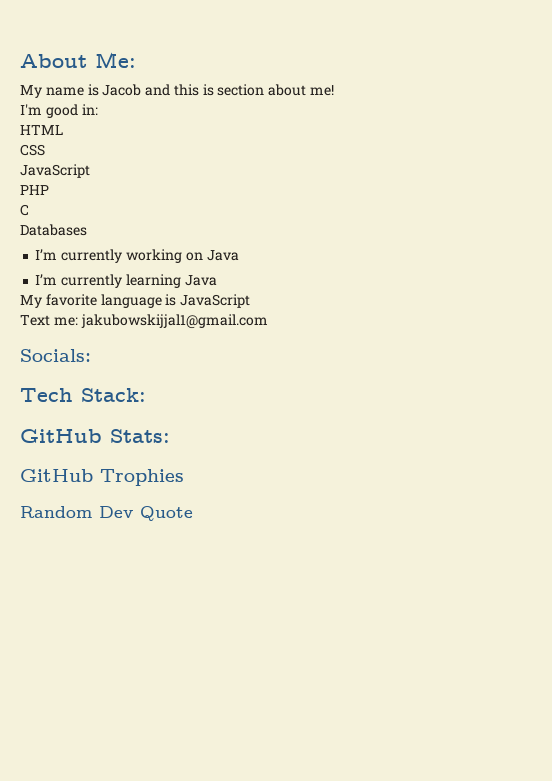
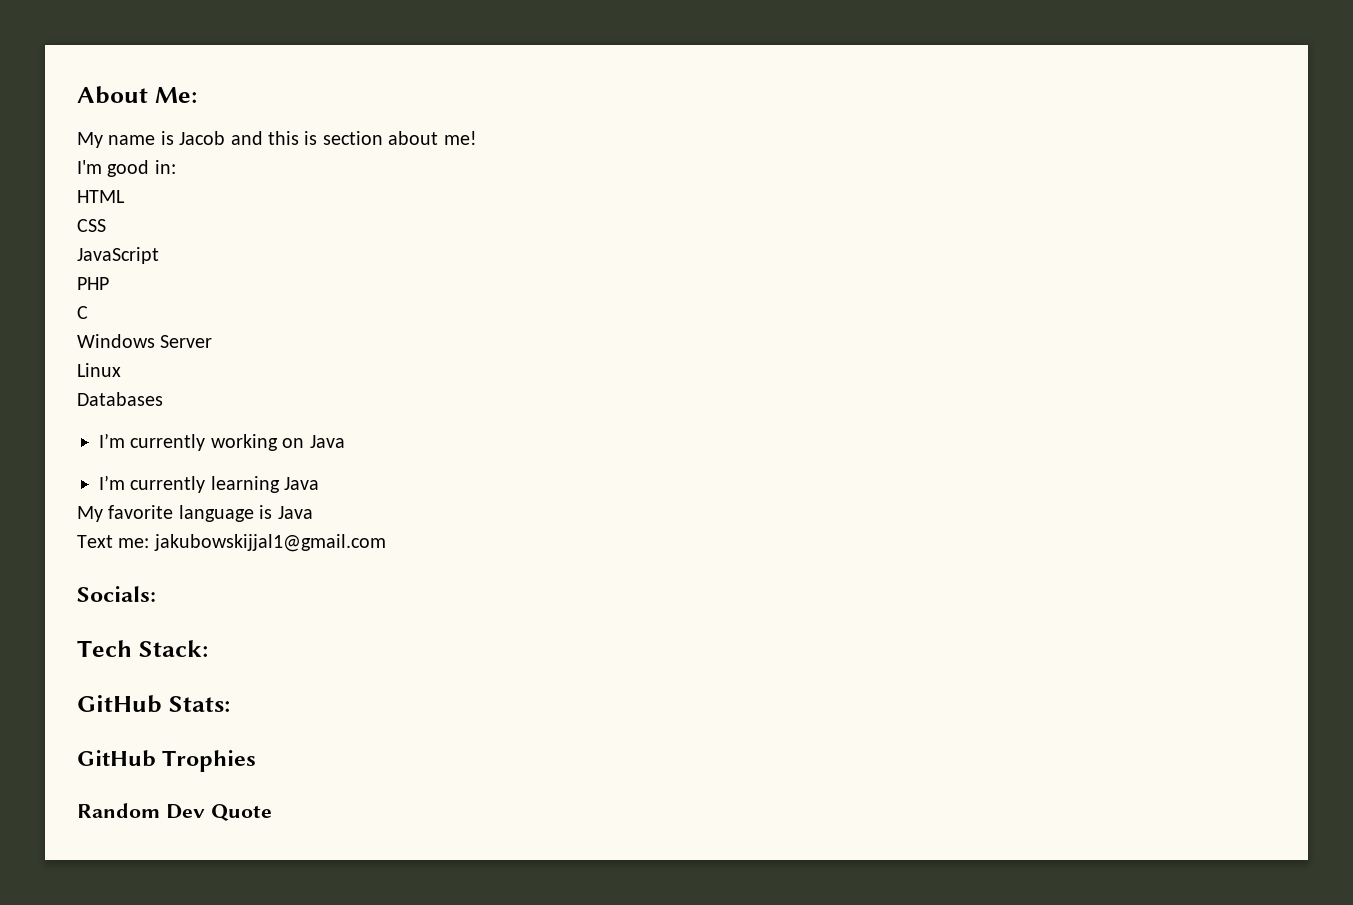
(29, 210) none -> [77,334,213,348] [77,363,121,377] // Windows Server // Linux
[180,294,251,308] JavaScript -> [277,506,313,519] Java

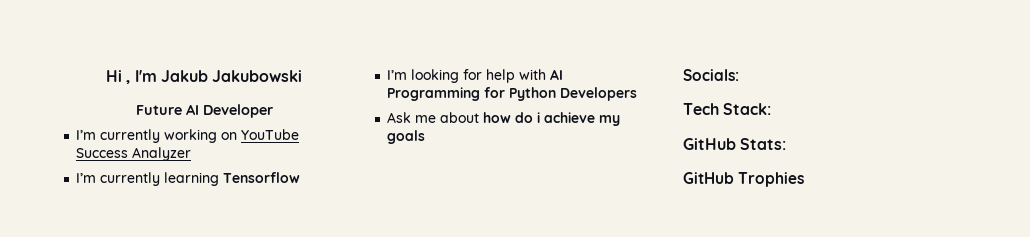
[77,86,197,104] [77,131,477,148] [77,160,176,177] [77,190,125,203] [77,219,106,232] [77,247,159,264] [77,277,109,290] [77,306,88,319] [77,334,213,348] [77,363,121,377] [77,392,163,406] About Me: // My name is Jacob and this is section about me! // I'm good in: // HTML // CSS // JavaScript // PHP // C // Windows Server // Linux // Databases -> [105,70,303,84] [135,104,273,118] Hi , I'm Jakub Jakubowski // Future AI Developer
[309,435,345,448] Java -> [241,129,300,140] [76,147,192,161] YouTube Success Analyzer
[284,477,320,490] [77,505,313,522] [77,534,386,552] Java // My favorite language is Java // Text me: jakubowskijjal1@gmail.com -> [223,172,301,183] [387,69,564,83] [387,87,638,101] [387,112,621,126] [387,130,426,144] Tensorflow // I’m looking for help with AI Programming for Python Developers // Ask me about how do i achieve my goals
[77,803,272,821] // Random Dev Quote -> (805, 179) none

